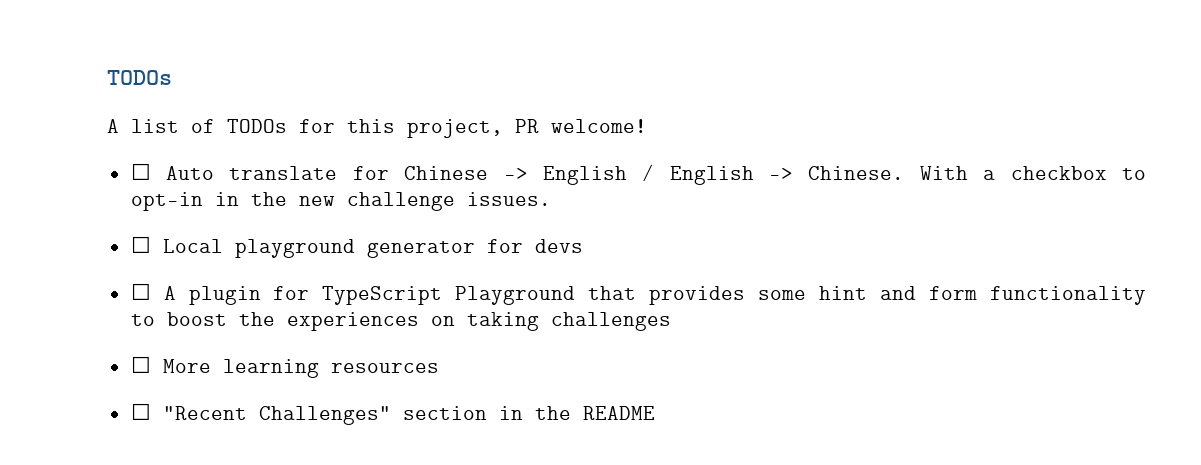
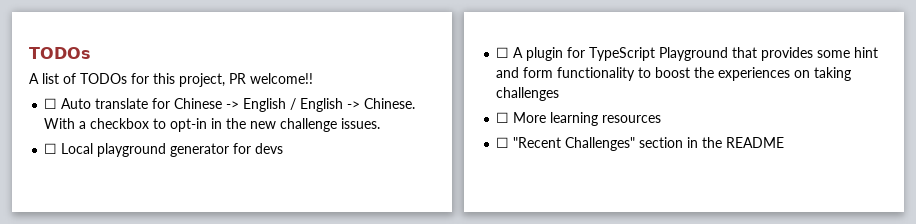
[551,119,647,133] welcome! -> [250,73,313,84] welcome!!

